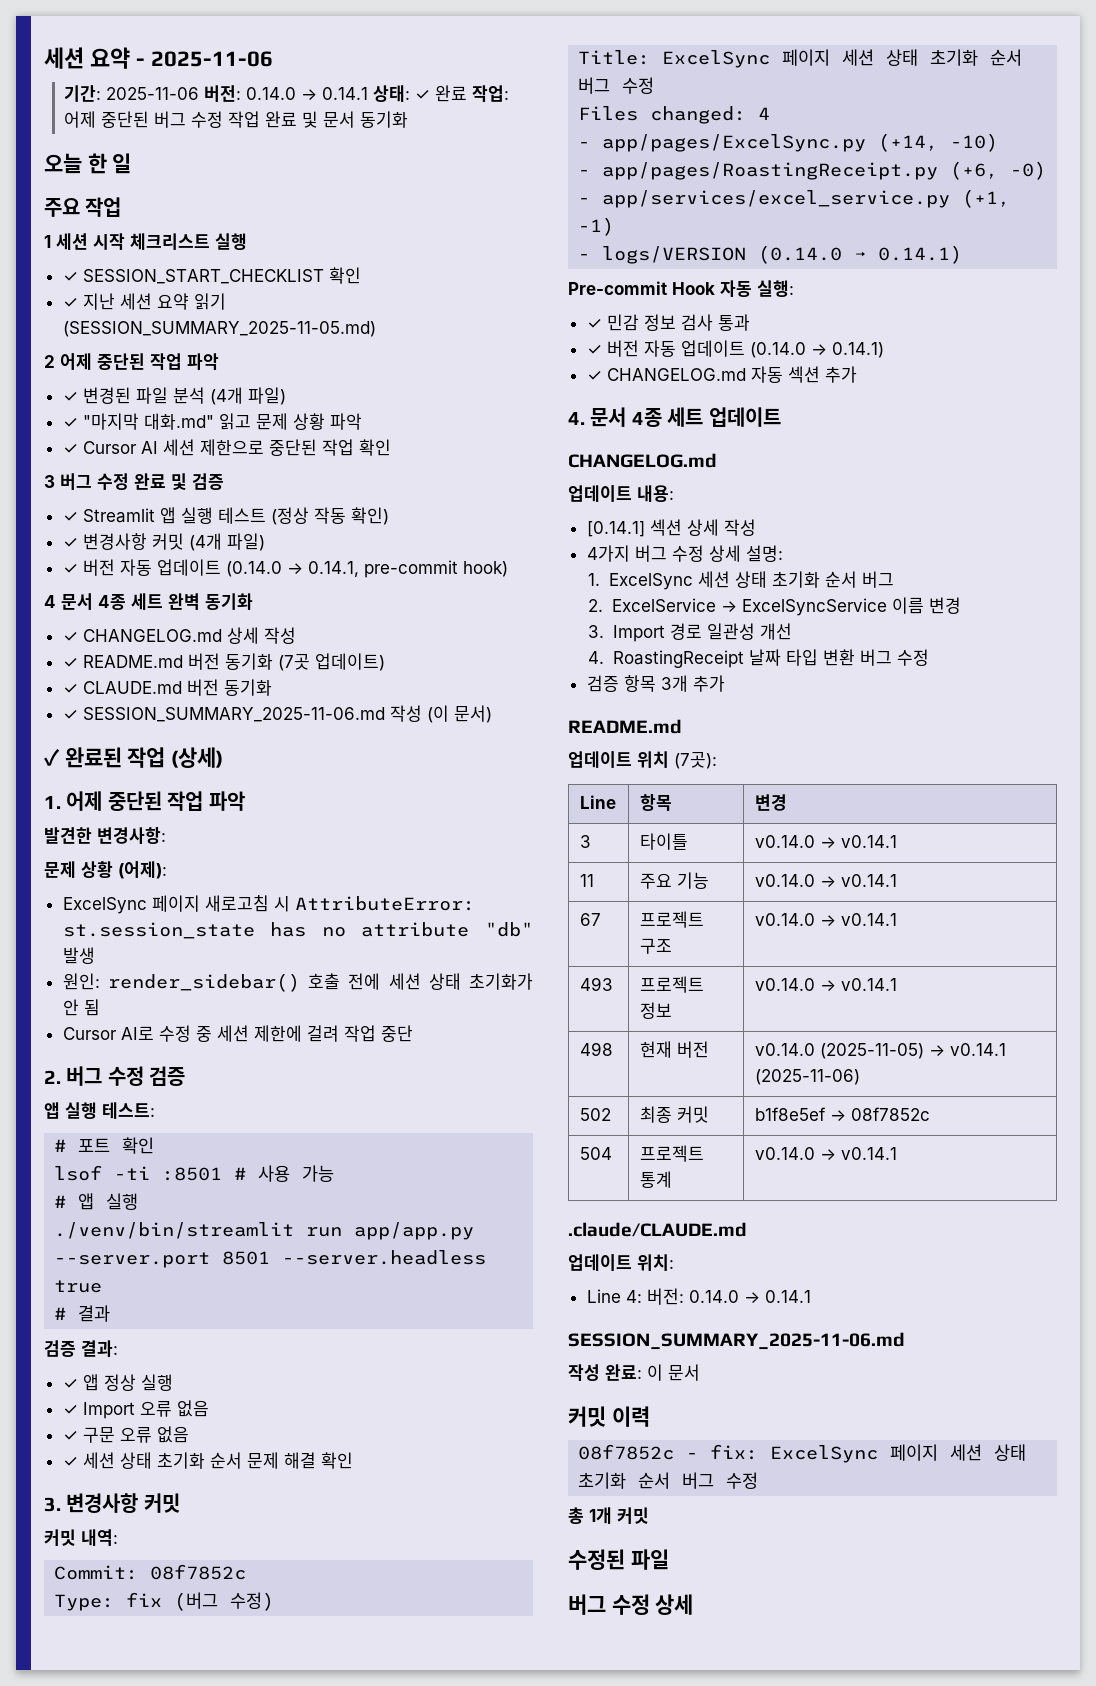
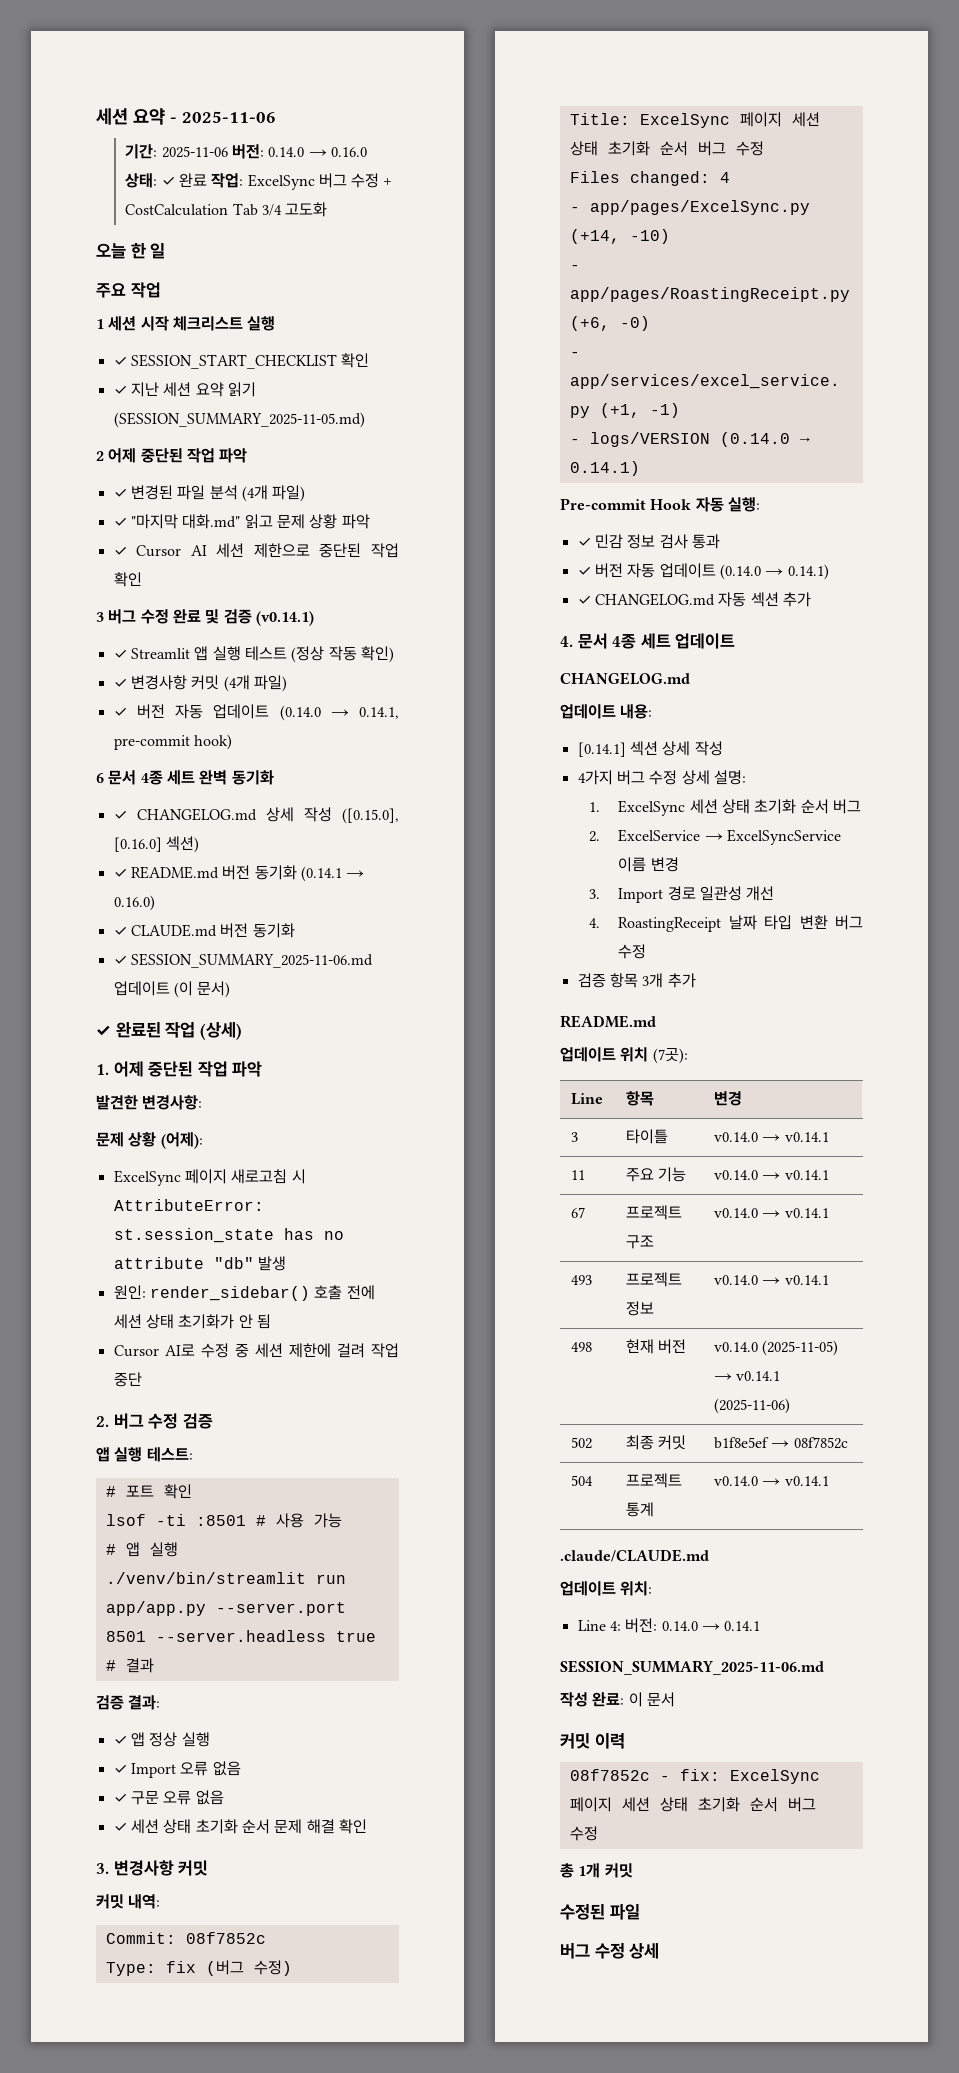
[322,87,369,100] 0.14.1 -> [330,147,367,157] 0.16.0
[64,111,409,128] 어제 중단된 버그 수정 작업 완료 및 문서 동기화 -> [247,173,393,190] [125,202,328,217] ExcelSync 버그 수정 + CostCalculation Tab 3/4 고도화
(224, 481) none -> [255,611,314,626] (v0.14.1)
[44,595,56,608] 4 -> [96,773,104,783] 6
(296, 635) none -> [342,808,399,824] [113,836,199,853] ([0.15.0], [0.16.0] 섹션)
[277,653,385,671] (7곳 업데이트) -> [300,866,365,882] [113,895,155,911] (0.14.1 → 0.16.0)
[389,705,422,722] 작성 -> [113,981,170,996] 업데이트

